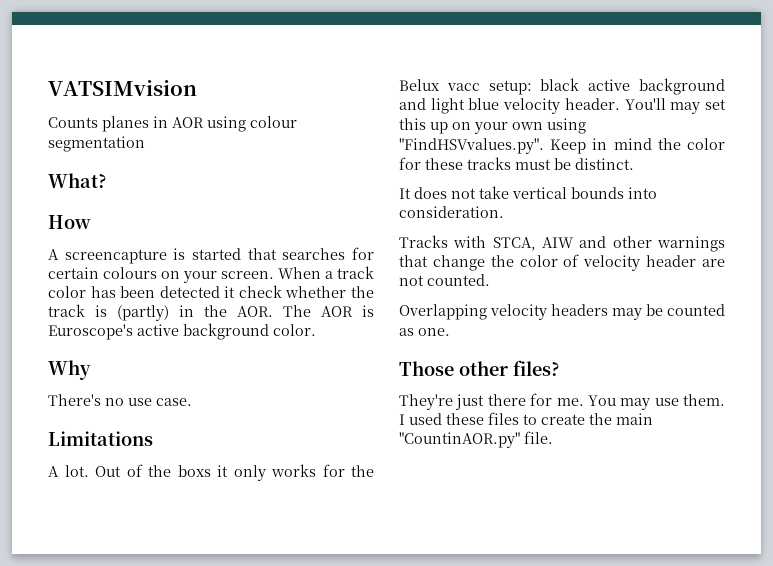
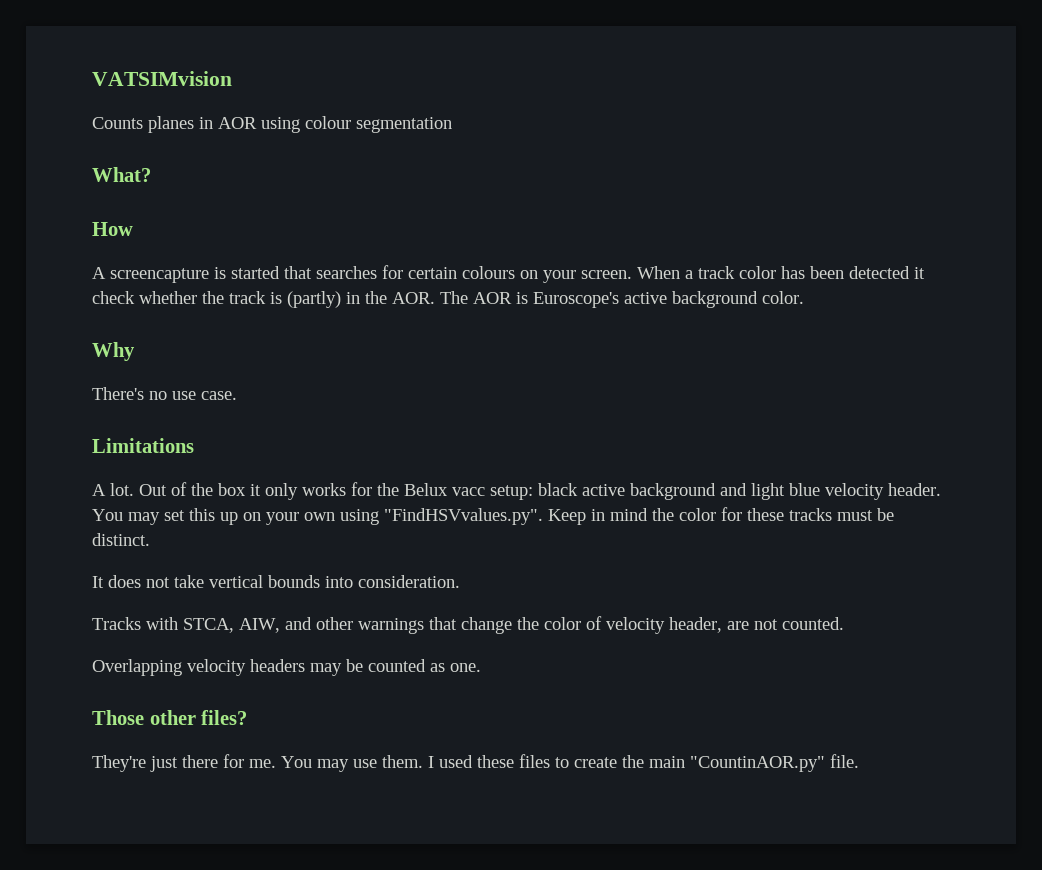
[177,465,211,477] boxs -> [218,483,246,496] box
[624,98,666,110] You'll -> [92,509,123,521] You
[542,237,574,248] AIW -> [239,618,280,633] AIW,
[646,255,697,267] header -> [669,617,722,633] header,

